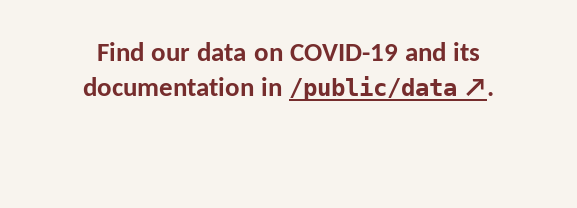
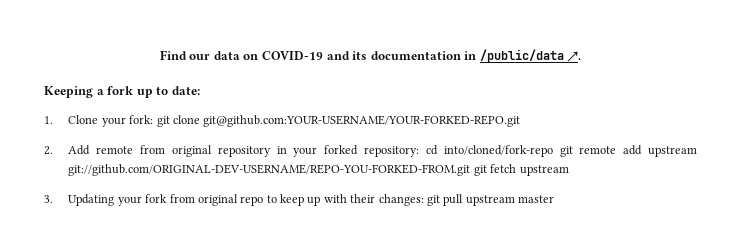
(495, 88) none -> [44,86,200,98] [44,115,521,127] [44,145,697,157] [68,164,569,176] [44,194,555,206] // Keeping a fork up to date: // 1. Clone your fork: git clone git@github.com:YOUR-USERNAME/YOUR-FORKED-REPO.git // 2. Add remote from original repository in your forked repository: cd into/cloned/fork-repo git remote add upstream git://github.com/ORIGINAL-DEV-USERNAME/REPO-YOU-FORKED-FROM.git git fetch upstream // 3. Updating your fork from original repo to keep up with their changes: git pull upstream master

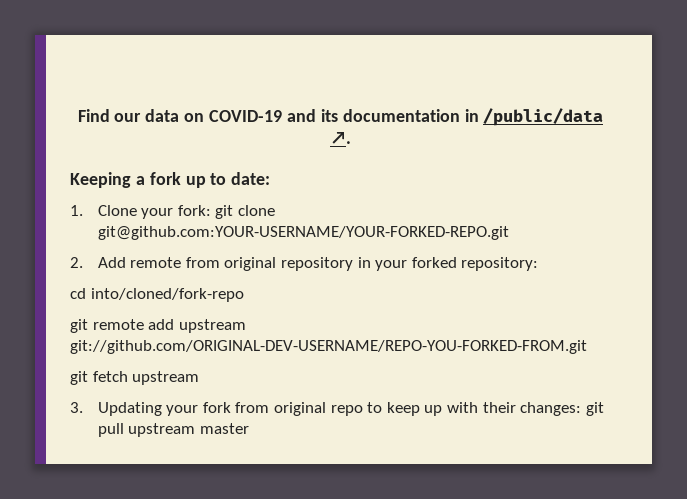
(420, 151) none -> (539, 264) //
(553, 151) none -> (244, 295) //
(471, 170) none -> (587, 347) //

